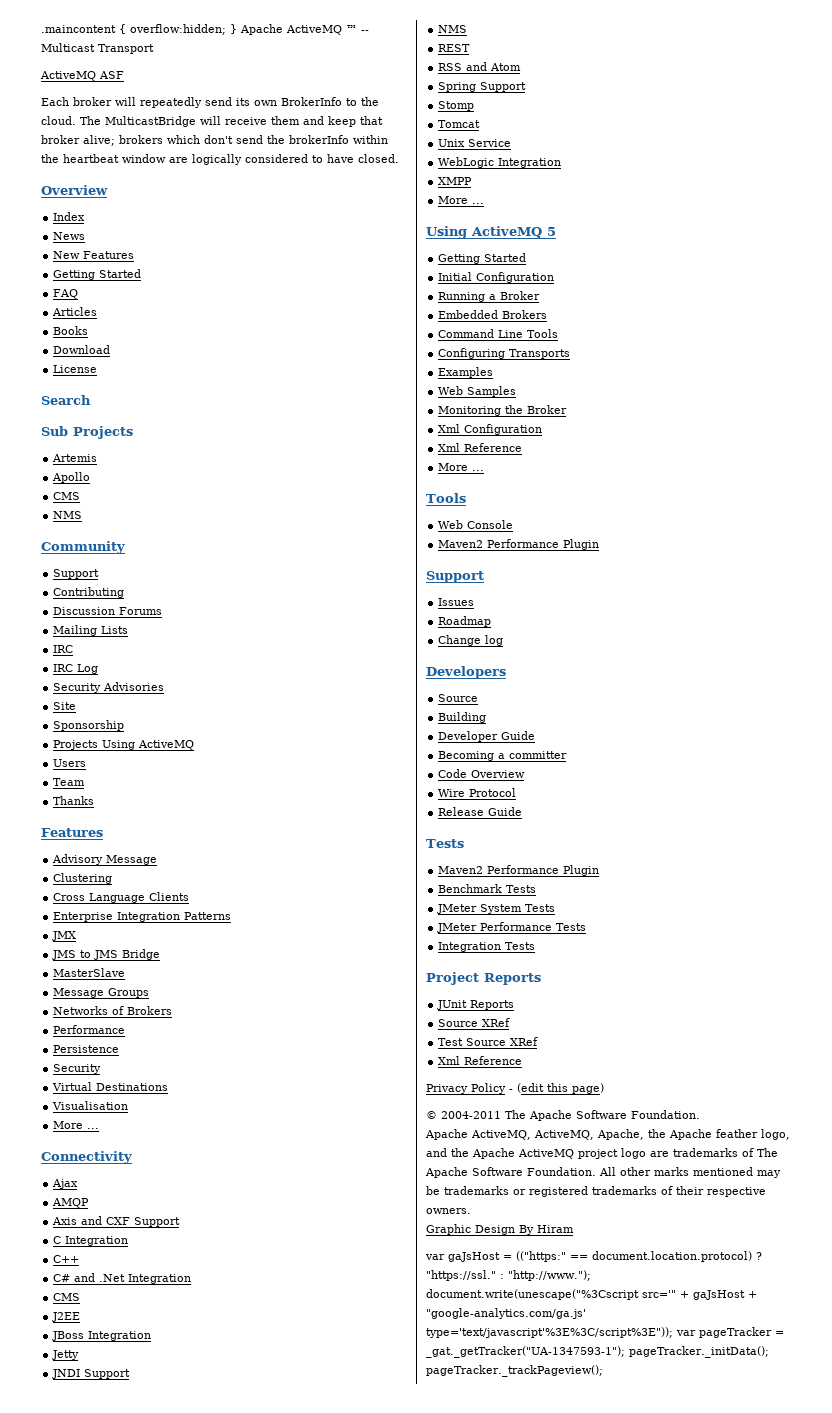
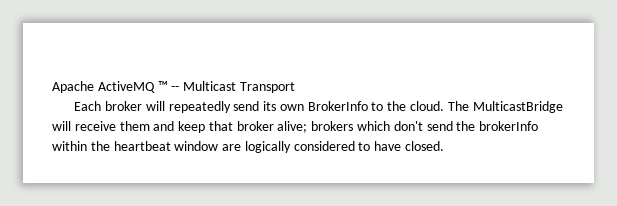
[41,24,237,35] .maincontent { overflow:hidden; } -> (52, 87) none
[40,71,124,81] // ActiveMQ ASF -> (295, 87) none
[41,185,108,195] [53,212,86,221] [53,232,86,240] [53,251,135,259] [53,269,142,280] [53,289,79,299] [52,307,98,316] [53,326,89,335] [53,345,111,354] [53,365,98,373] [41,395,91,405] [41,426,133,439] [52,454,98,462] [52,472,91,483] [53,492,81,500] [53,511,83,519] [41,541,125,554] [53,569,100,579] [53,587,125,598] [53,607,163,615] [53,625,129,636] [53,645,74,653] [53,664,99,674] [53,682,165,693] [53,702,77,710] [53,720,125,731] [53,740,195,750] [53,759,87,767] [53,778,86,786] [53,796,95,805] [41,828,103,837] [52,854,158,865] [53,873,113,884] [53,892,190,903] [53,912,232,922] [52,931,77,941] [52,949,161,960] [53,968,126,977] [53,988,150,998] [53,1006,173,1015] [53,1025,126,1034] [53,1045,120,1053] [53,1064,102,1074] [52,1082,169,1091] [52,1101,129,1110] [53,1121,100,1129] [41,1151,132,1164] [52,1179,79,1189] [52,1198,90,1208] [52,1216,181,1227] [53,1236,129,1246] [53,1255,80,1263] [53,1273,192,1284] [53,1293,81,1301] [52,1312,81,1322] [52,1331,152,1341] [52,1350,80,1360] [52,1369,131,1379] [438,25,468,33] [438,44,471,52] [438,62,522,71] [438,82,527,92] [438,101,475,111] [438,120,481,128] [438,139,512,147] [438,157,562,168] [438,177,473,185] [438,196,485,204] [426,226,556,239] [438,253,527,264] [438,272,555,283] [438,291,541,302] [438,310,548,319] [438,329,559,338] [438,348,571,359] [438,367,494,378] [438,386,517,397] [438,405,568,416] [438,424,543,435] [438,443,523,452] [438,463,485,471] [426,493,466,503] [438,520,514,529] [438,539,600,550] [426,571,484,583] [438,598,475,606] [438,616,492,627] [438,635,504,646] [426,666,506,679] [438,694,479,702] [438,712,487,723] [438,731,536,742] [438,751,568,761] [438,769,526,778] [438,788,517,797] [438,807,523,816] [426,839,464,848] [438,865,600,876] [438,884,537,893] [437,904,556,914] [437,922,587,933] [438,942,536,952] [426,972,541,985] [437,1000,515,1010] [438,1018,511,1027] [438,1037,539,1046] [438,1056,523,1065] [426,1083,604,1094] [426,1110,700,1121] [425,1129,790,1140] [426,1148,778,1159] [425,1167,781,1178] [426,1186,766,1197] [426,1208,471,1214] [426,1224,574,1235] [425,1251,762,1262] [426,1270,591,1281] [426,1289,757,1300] [426,1308,586,1319] [426,1327,784,1338] [426,1346,769,1358] [426,1365,603,1377] // Overview // Index // News // New Features // Getting Started // FAQ // Articles // Books // Download // License // Search // Sub Projects // Artemis // Apollo // CMS // NMS // Community // Support // Contributing // Discussion Forums // Mailing Lists // IRC // IRC Log // Security Advisories // Site // Sponsorship // Projects Using ActiveMQ // Users // Team // Thanks // Features // Advisory Message // Clustering // Cross Language Clients // Enterprise Integration Patterns // JMX // JMS to JMS Bridge // MasterSlave // Message Groups // Networks of Brokers // Performance // Persistence // Security // Virtual Destinations // Visualisation // More ... // Connectivity // Ajax // AMQP // Axis and CXF Support // C Integration // C++ // C# and .Net Integration // CMS // J2EE // JBoss Integration // Jetty // JNDI Support // NMS // REST // RSS and Atom // Spring Support // Stomp // Tomcat // Unix Service // WebLogic Integration // XMPP // More ... // Using ActiveMQ 5 // Getting Started // Initial Configuration // Running a Broker // Embedded Brokers // Command Line Tools // Configuring Transports // Examples // Web Samples // Monitoring the Broker // Xml Configuration // Xml Reference // More ... // Tools // Web Console // Maven2 Performance Plugin // Support // Issues // Roadmap // Change log // Developers // Source // Building // Developer Guide // Becoming a committer // Code Overview // Wire Protocol // Release Guide // Tests // Maven2 Performance Plugin // Benchmark Tests // JMeter System Tests // JMeter Performance Tests // Integration Tests // Project Reports // JUnit Reports // Source XRef // Test Source XRef // Xml Reference // Privacy Policy - (edit this page) // © 2004-2011 The Apache Software Foundation. // Apache ActiveMQ, ActiveMQ, Apache, the Apache feather logo, and the Apache ActiveMQ project logo are trademarks of The Apache Software Foundation. All other marks mentioned may be trademarks or registered trademarks of their respective owners. // Graphic Design By Hiram // var gaJsHost = (("https:" == document.location.protocol) ? "https://ssl." : "http://www."); document.write(unescape("%3Cscript src='" + gaJsHost + "google-analytics.com/ga.js' type='text/javascript'%3E%3C/script%3E")); var pageTracker = _gat._getTracker("UA-1347593-1"); pageTracker._initData(); pageTracker._trackPageview(); -> (445, 146) none

